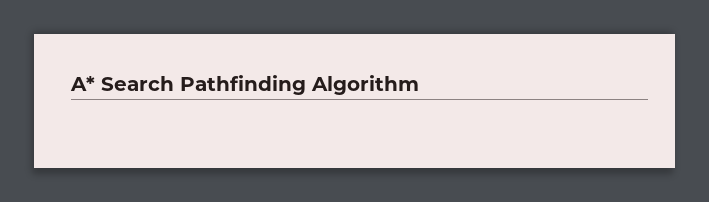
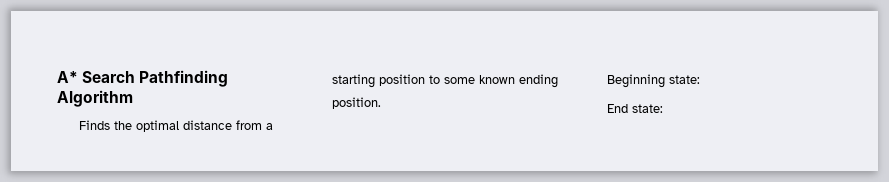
(419, 85) none -> [79,120,274,132] [332,74,558,88] [332,97,381,109] [607,74,700,88] [607,104,663,113] // Finds the optimal distance from a starting position to some known ending position. // Beginning state: // End state:

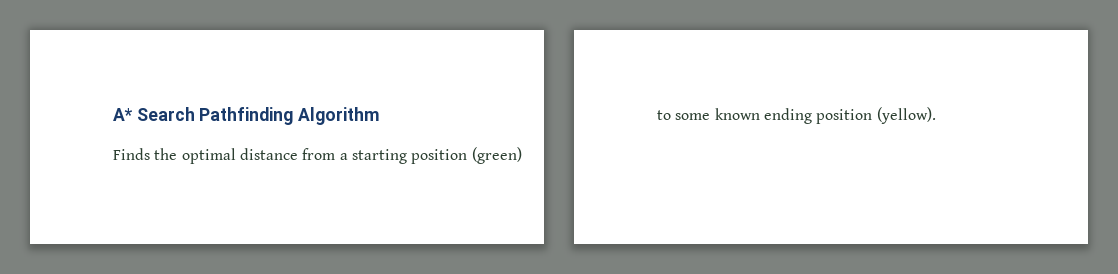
(425, 80) none -> [471,147,522,164] (green)
[332,97,381,109] [607,74,700,88] [607,104,663,113] position. // Beginning state: // End state: -> [816,107,936,124] position (yellow).

